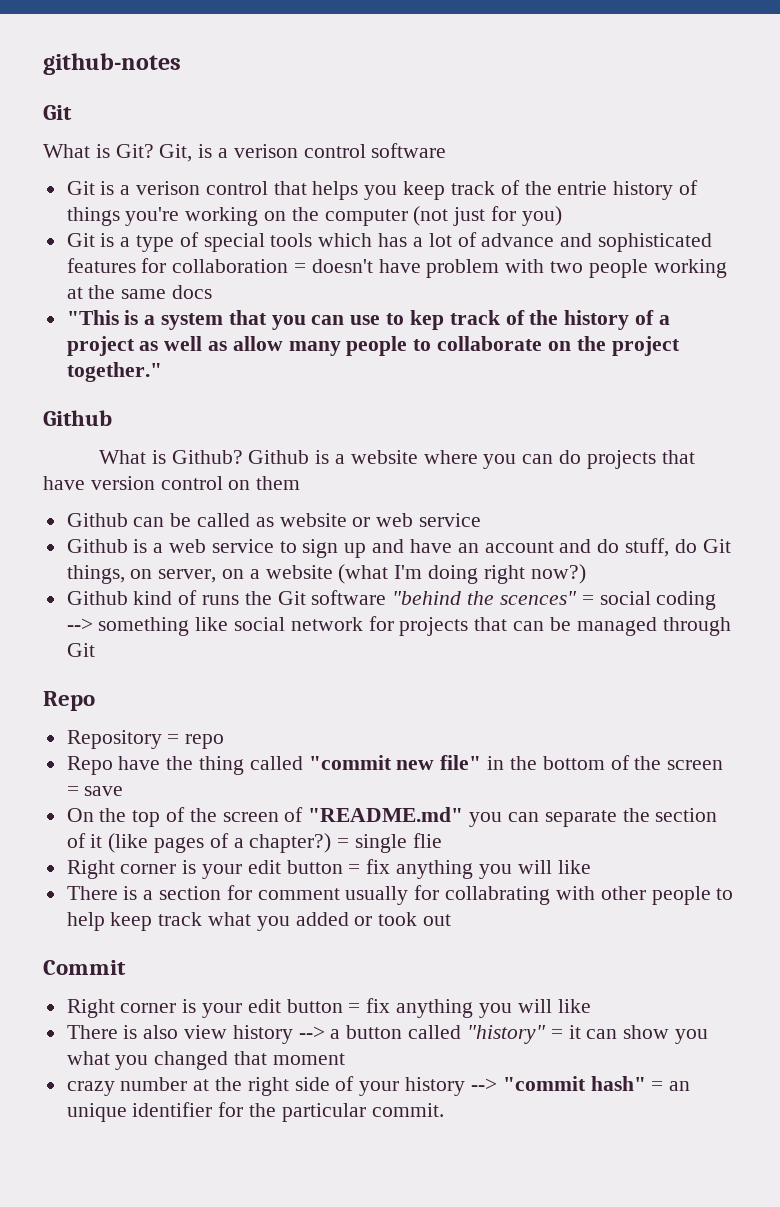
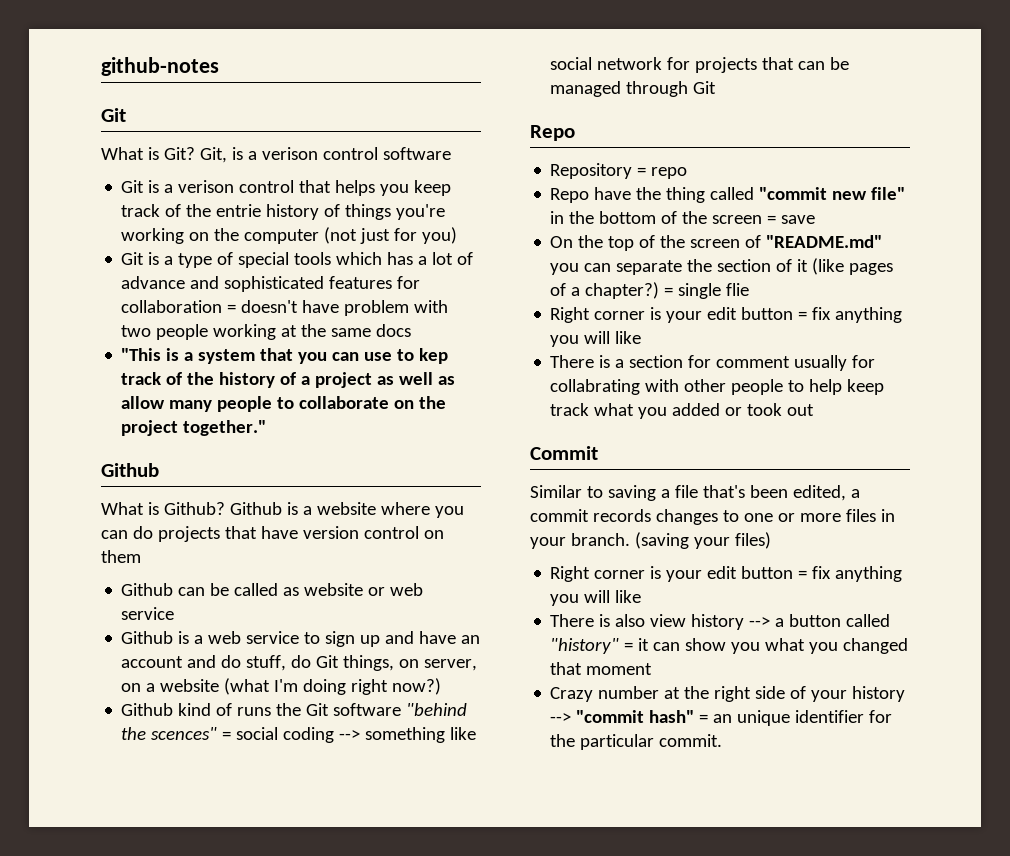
(126, 967) none -> [530,485,860,501] [530,509,895,525] [530,532,771,549] // Similar to saving a file that's been edited, a commit records changes to one or more files in your branch. (saving your files)
[66,1081,115,1096] crazy -> [550,687,594,702] Crazy

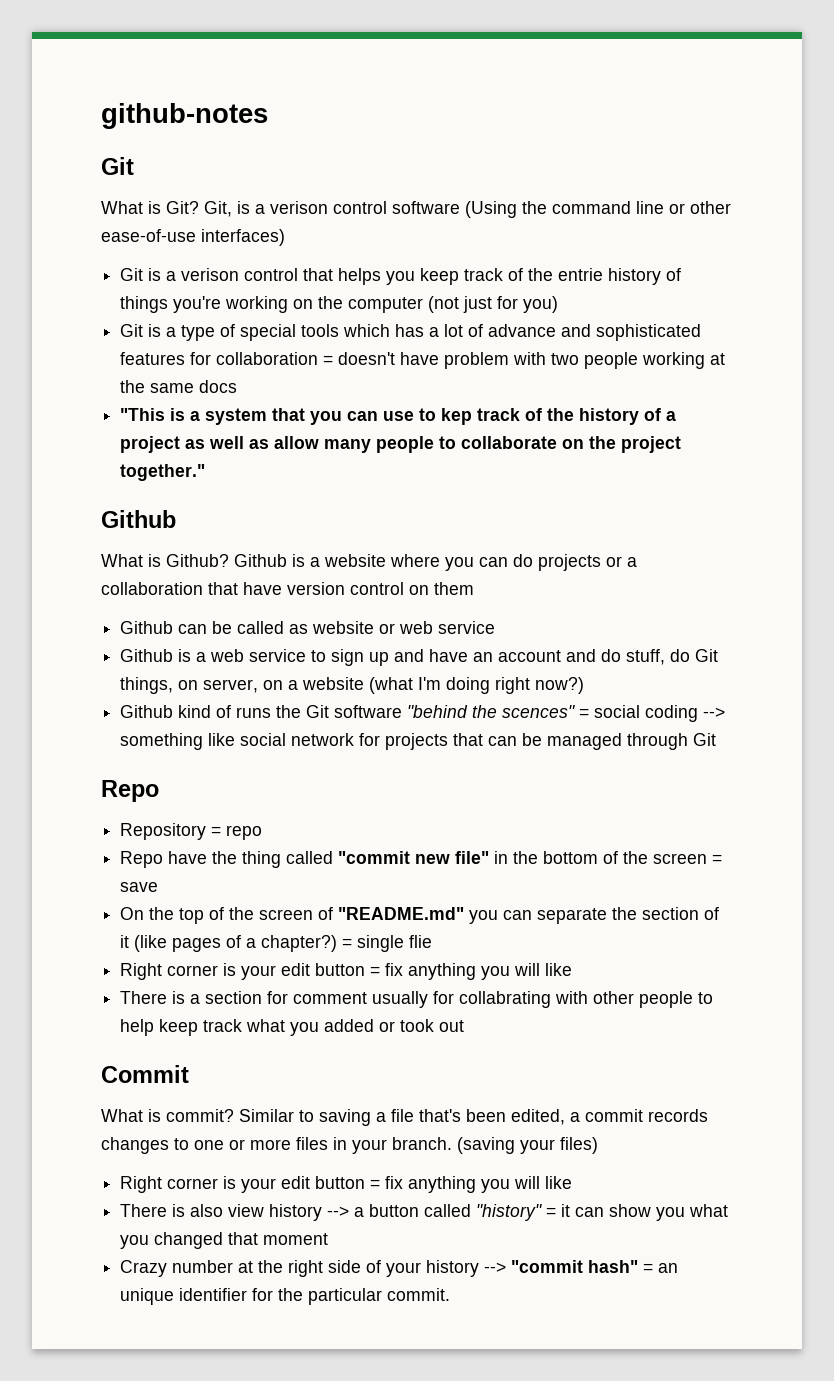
(451, 153) none -> [465,201,731,218] [101,229,285,246] (Using the command line or other ease-of-use interfaces)
(220, 534) none -> [606,556,637,567] [101,582,203,595] or a collaboration
(598, 453) none -> [101,1109,234,1122] What is commit?

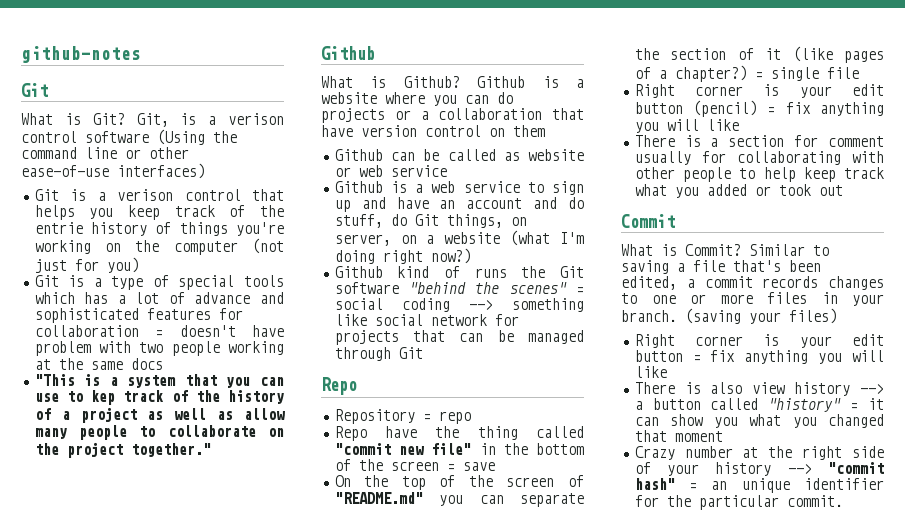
[502,705,576,718] scences" -> [509,282,567,294] scenes"
[409,935,433,948] [120,963,366,980] flie // Right corner is your edit button -> [826,67,859,79] [634,84,884,98] [634,100,758,117] file // Right corner is your edit button (pencil)
[459,991,552,1008] collabrating -> [736,151,841,165] collaborating
[166,1109,234,1122] commit? -> [685,244,741,256] Commit?

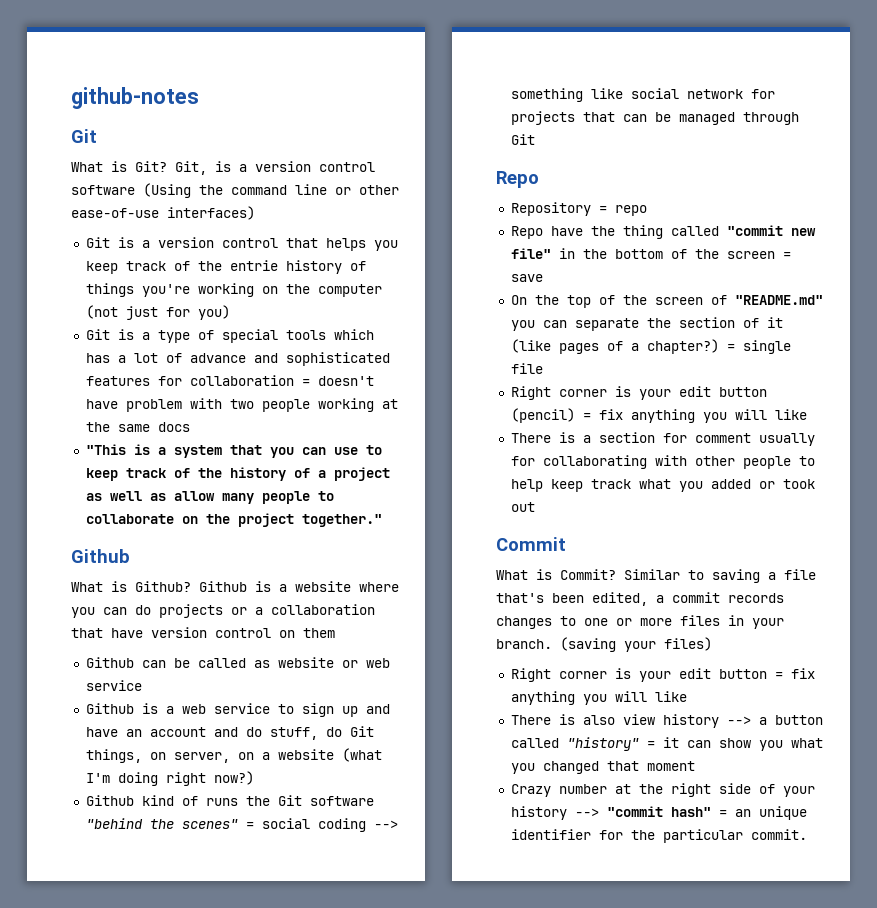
[228,113,284,125] verison -> [255,161,311,172] version
[117,189,174,201] verison -> [157,237,214,248] version
[91,390,116,405] kep -> [85,468,118,481] keep

